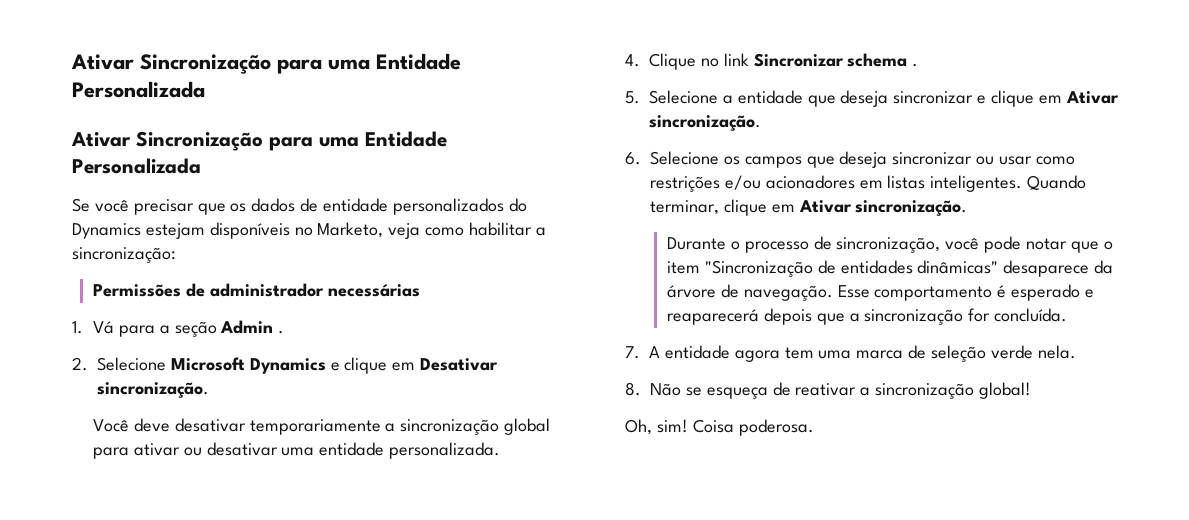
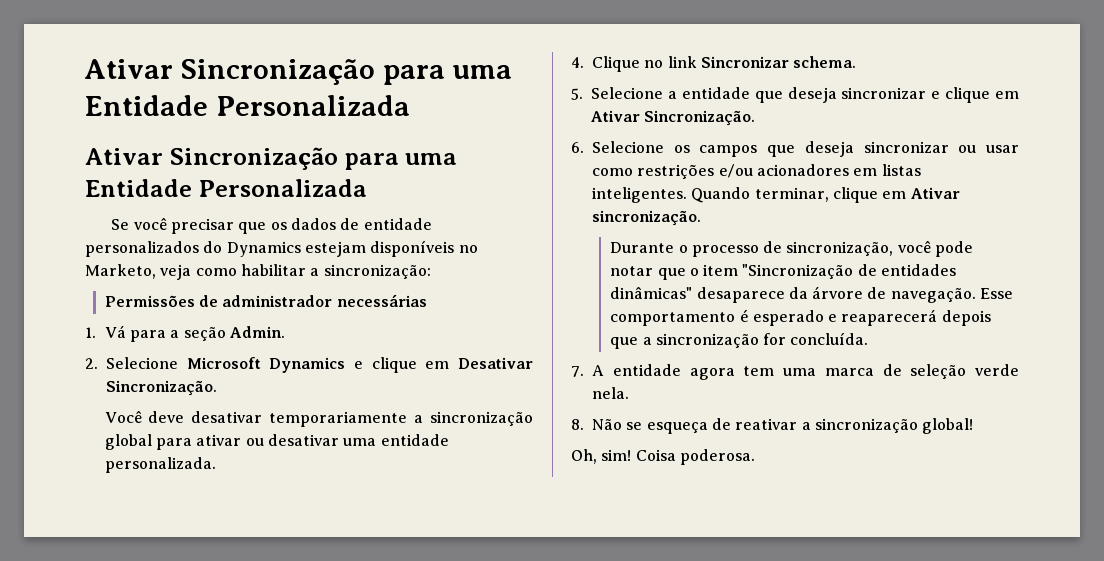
[220,320,285,334] Admin . -> [229,326,285,338] Admin.
[97,382,209,398] sincronização. -> [106,380,217,396] Sincronização.
[847,53,919,67] schema . -> [793,56,857,68] schema.
[649,115,761,131] sincronização. -> [644,110,756,126] Sincronização.

